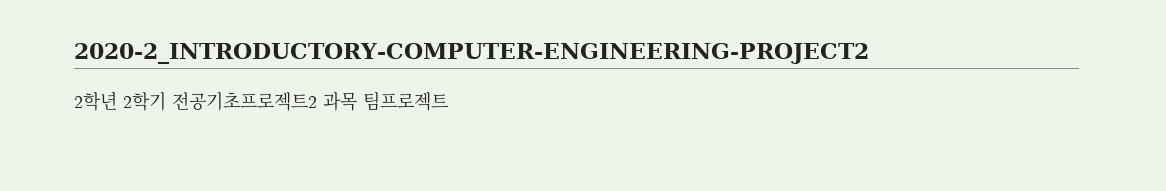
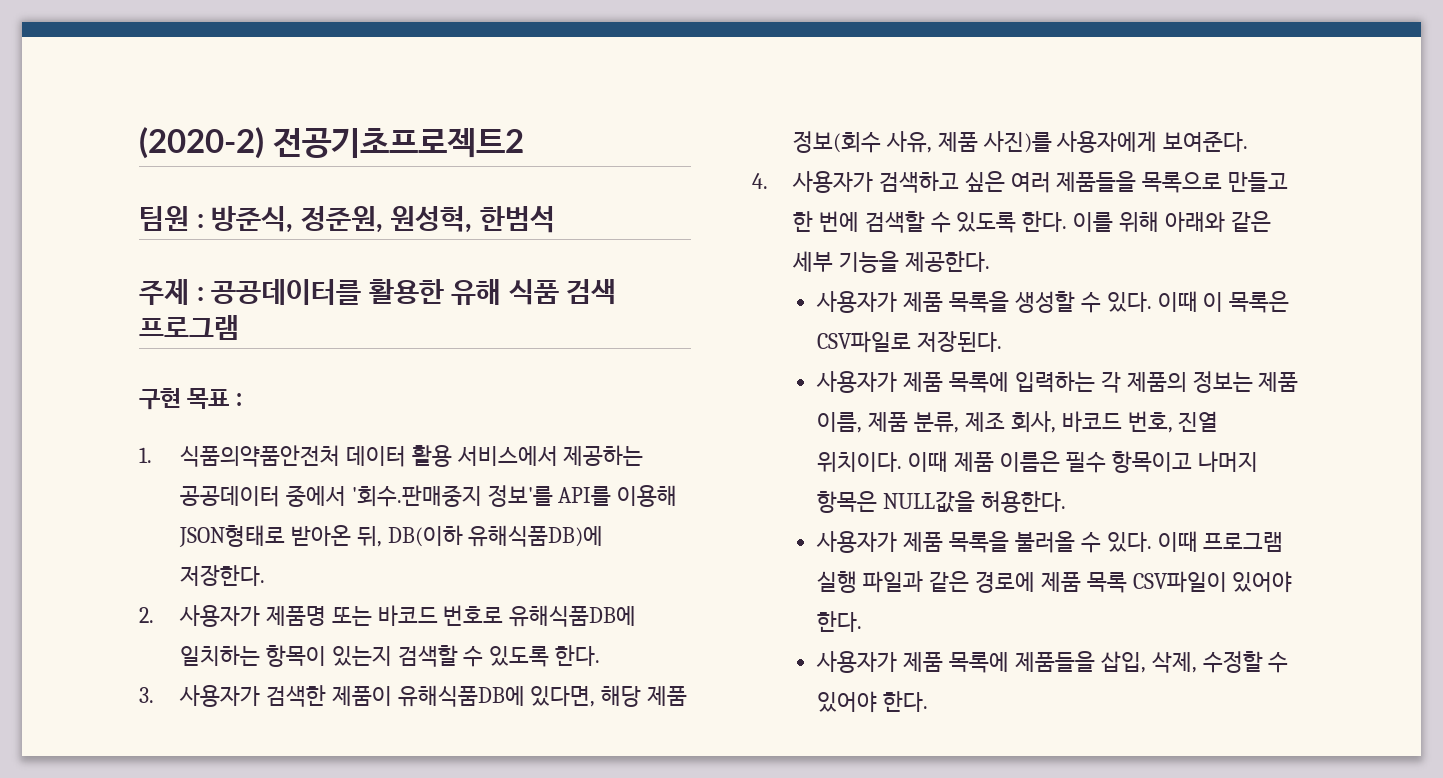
[74,43,869,64] [74,91,448,111] 2020-2_INTRODUCTORY-COMPUTER-ENGINEERING-PROJECT2 // 2학년 2학기 전공기초프로젝트2 과목 팀프로젝트 -> [139,127,524,159] [139,206,555,233] [139,279,617,305] [139,315,239,340] [139,388,242,410] [139,445,644,467] [179,485,678,507] [178,525,604,547] [179,565,265,586] [139,605,637,627] [179,645,601,667] [139,685,688,707] [792,131,1249,153] [752,171,1289,193] [792,211,1272,233] [791,251,990,273] [815,291,1290,313] [816,331,1002,353] [815,371,1299,393] [816,411,1219,433] [816,451,1258,473] [816,491,1066,513] [815,531,1284,553] [816,571,1293,593] [816,611,862,632] [815,651,1289,673] [816,691,928,713] (2020-2) 전공기초프로젝트2 // 팀원 : 방준식, 정준원, 원성혁, 한범석 // 주제 : 공공데이터를 활용한 유해 식품 검색 프로그램 // 구현 목표 : // 1. 식품의약품안전처 데이터 활용 서비스에서 제공하는 공공데이터 중에서 '회수.판매중지 정보'를 API를 이용해 JSON형태로 받아온 뒤, DB(이하 유해식품DB)에 저장한다. // 2. 사용자가 제품명 또는 바코드 번호로 유해식품DB에 일치하는 항목이 있는지 검색할 수 있도록 한다. // 3. 사용자가 검색한 제품이 유해식품DB에 있다면, 해당 제품 정보(회수 사유, 제품 사진)를 사용자에게 보여준다. // 4. 사용자가 검색하고 싶은 여러 제품들을 목록으로 만들고 한 번에 검색할 수 있도록 한다. 이를 위해 아래와 같은 세부 기능을 제공한다. // 사용자가 제품 목록을 생성할 수 있다. 이때 이 목록은 CSV파일로 저장된다. // 사용자가 제품 목록에 입력하는 각 제품의 정보는 제품 이름, 제품 분류, 제조 회사, 바코드 번호, 진열 위치이다. 이때 제품 이름은 필수 항목이고 나머지 항목은 NULL값을 허용한다. // 사용자가 제품 목록을 불러올 수 있다. 이때 프로그램 실행 파일과 같은 경로에 제품 목록 CSV파일이 있어야 한다. // 사용자가 제품 목록에 제품들을 삽입, 삭제, 수정할 수 있어야 한다.

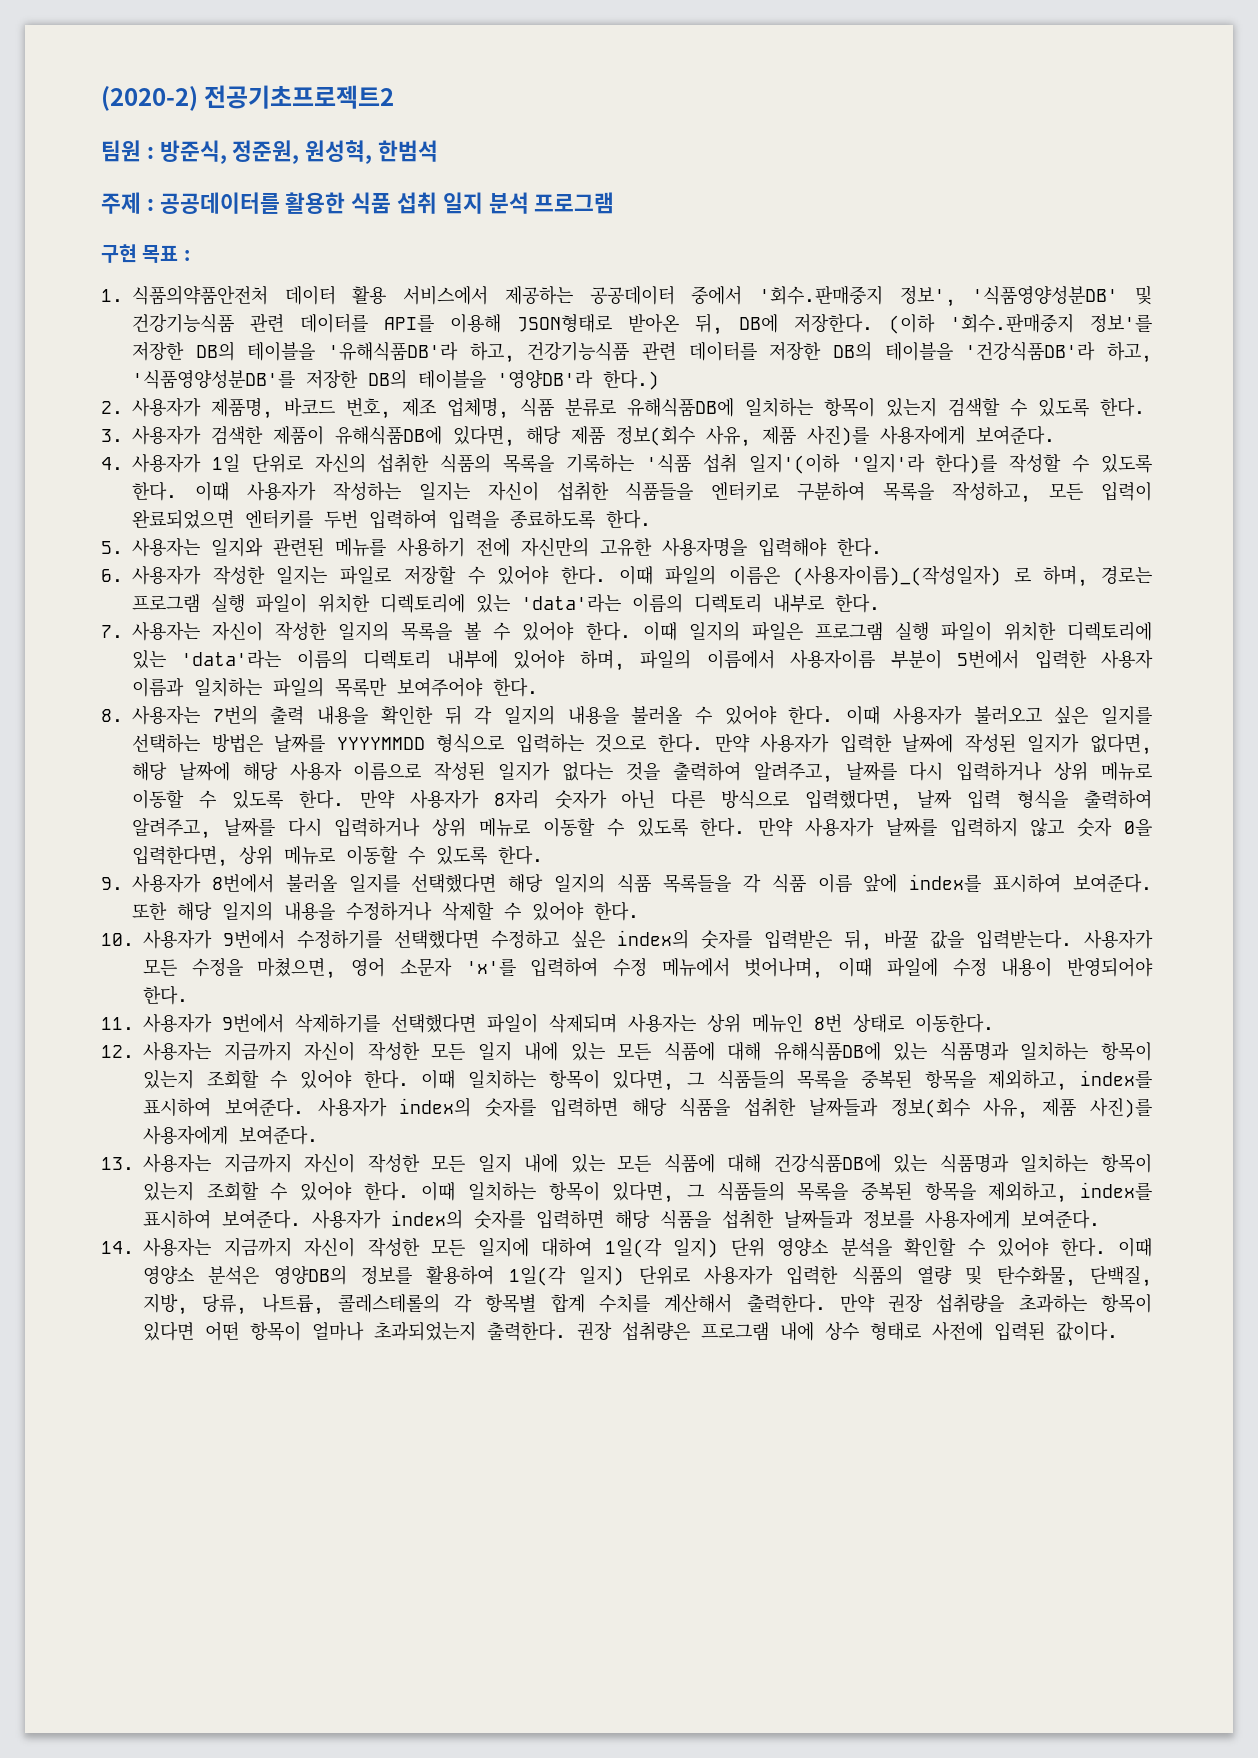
[451,279,617,305] 유해 식품 검색 -> [351,192,529,214] 식품 섭취 일지 분석
[487,485,553,507] 정보'를 -> [899,286,1153,307] [132,313,368,333] 정보', '식품영양성분DB' 및 건강기능식품 관련 데이터를
[387,525,604,547] DB(이하 유해식품DB)에 -> [739,314,778,333] DB에
[139,605,504,627] // 2. 사용자가 제품명 또는 바코드 번호로 -> [889,313,1152,334] [132,341,1152,363] [132,369,659,390] [101,397,616,419] (이하 '회수.판매중지 정보'를 저장한 DB의 테이블을 '유해식품DB'라 하고, 건강기능식품 관련 데이터를 저장한 DB의 테이블을 '건강식품DB'라 하고, '식품영양성분DB'를 저장한 DB의 테이블을 '영양DB'라 한다.) // 2. 사용자가 제품명, 바코드 번호, 제조 업체명, 식품 분류로
[878,171,1289,193] [792,211,1272,233] [791,251,990,273] [815,291,1290,313] [816,331,1002,353] [815,371,1299,393] [816,411,1219,433] [816,451,1258,473] [816,491,1066,513] [815,531,1284,553] [816,571,1293,593] [816,611,862,632] [815,651,1289,673] [816,691,928,713] 검색하고 싶은 여러 제품들을 목록으로 만들고 한 번에 검색할 수 있도록 한다. 이를 위해 아래와 같은 세부 기능을 제공한다. // 사용자가 제품 목록을 생성할 수 있다. 이때 이 목록은 CSV파일로 저장된다. // 사용자가 제품 목록에 입력하는 각 제품의 정보는 제품 이름, 제품 분류, 제조 회사, 바코드 번호, 진열 위치이다. 이때 제품 이름은 필수 항목이고 나머지 항목은 NULL값을 허용한다. // 사용자가 제품 목록을 불러올 수 있다. 이때 프로그램 실행 파일과 같은 경로에 제품 목록 CSV파일이 있어야 한다. // 사용자가 제품 목록에 제품들을 삽입, 삭제, 수정할 수 있어야 한다. -> [211,453,1152,474] [132,481,1152,503] [132,509,651,529] [101,537,882,557] [101,565,1152,587] [132,593,880,613] [101,621,1152,641] [132,649,1153,671] [132,677,538,697] [101,705,1153,725] [132,733,1152,755] [132,761,1152,783] [132,789,1152,811] [132,817,1152,839] [132,845,543,867] [101,873,1152,893] [132,901,639,921] [101,929,1153,951] [143,957,1153,979] [143,985,188,1005] [101,1013,994,1033] [101,1041,1152,1061] [143,1069,1152,1091] [143,1097,1152,1119] [143,1125,318,1145] [101,1153,1152,1173] [143,1181,1152,1203] [143,1209,1100,1229] [101,1237,1152,1258] [143,1265,1153,1287] [143,1293,1153,1315] [143,1321,1118,1341] 1일 단위로 자신의 섭취한 식품의 목록을 기록하는 '식품 섭취 일지'(이하 '일지'라 한다)를 작성할 수 있도록 한다. 이때 사용자가 작성하는 일지는 자신이 섭취한 식품들을 엔터키로 구분하여 목록을 작성하고, 모든 입력이 완료되었으면 엔터키를 두번 입력하여 입력을 종료하도록 한다. // 5. 사용자는 일지와 관련된 메뉴를 사용하기 전에 자신만의 고유한 사용자명을 입력해야 한다. // 6. 사용자가 작성한 일지는 파일로 저장할 수 있어야 한다. 이때 파일의 이름은 (사용자이름)_(작성일자) 로 하며, 경로는 프로그램 실행 파일이 위치한 디렉토리에 있는 'data'라는 이름의 디렉토리 내부로 한다. // 7. 사용자는 자신이 작성한 일지의 목록을 볼 수 있어야 한다. 이때 일지의 파일은 프로그램 실행 파일이 위치한 디렉토리에 있는 'data'라는 이름의 디렉토리 내부에 있어야 하며, 파일의 이름에서 사용자이름 부분이 5번에서 입력한 사용자 이름과 일치하는 파일의 목록만 보여주어야 한다. // 8. 사용자는 7번의 출력 내용을 확인한 뒤 각 일지의 내용을 불러올 수 있어야 한다. 이때 사용자가 불러오고 싶은 일지를 선택하는 방법은 날짜를 YYYYMMDD 형식으로 입력하는 것으로 한다. 만약 사용자가 입력한 날짜에 작성된 일지가 없다면, 해당 날짜에 해당 사용자 이름으로 작성된 일지가 없다는 것을 출력하여 알려주고, 날짜를 다시 입력하거나 상위 메뉴로 이동할 수 있도록 한다. 만약 사용자가 8자리 숫자가 아닌 다른 방식으로 입력했다면, 날짜 입력 형식을 출력하여 알려주고, 날짜를 다시 입력하거나 상위 메뉴로 이동할 수 있도록 한다. 만약 사용자가 날짜를 입력하지 않고 숫자 0을 입력한다면, 상위 메뉴로 이동할 수 있도록 한다. // 9. 사용자가 8번에서 불러올 일지를 선택했다면 해당 일지의 식품 목록들을 각 식품 이름 앞에 index를 표시하여 보여준다. 또한 해당 일지의 내용을 수정하거나 삭제할 수 있어야 한다. // 10. 사용자가 9번에서 수정하기를 선택했다면 수정하고 싶은 index의 숫자를 입력받은 뒤, 바꿀 값을 입력받는다. 사용자가 모든 수정을 마쳤으면, 영어 소문자 'x'를 입력하여 수정 메뉴에서 벗어나며, 이때 파일에 수정 내용이 반영되어야 한다. // 11. 사용자가 9번에서 삭제하기를 선택했다면 파일이 삭제되며 사용자는 상위 메뉴인 8번 상태로 이동한다. // 12. 사용자는 지금까지 자신이 작성한 모든 일지 내에 있는 모든 식품에 대해 유해식품DB에 있는 식품명과 일치하는 항목이 있는지 조회할 수 있어야 한다. 이때 일치하는 항목이 있다면, 그 식품들의 목록을 중복된 항목을 제외하고, index를 표시하여 보여준다. 사용자가 index의 숫자를 입력하면 해당 식품을 섭취한 날짜들과 정보(회수 사유, 제품 사진)를 사용자에게 보여준다. // 13. 사용자는 지금까지 자신이 작성한 모든 일지 내에 있는 모든 식품에 대해 건강식품DB에 있는 식품명과 일치하는 항목이 있는지 조회할 수 있어야 한다. 이때 일치하는 항목이 있다면, 그 식품들의 목록을 중복된 항목을 제외하고, index를 표시하여 보여준다. 사용자가 index의 숫자를 입력하면 해당 식품을 섭취한 날짜들과 정보를 사용자에게 보여준다. // 14. 사용자는 지금까지 자신이 작성한 모든 일지에 대하여 1일(각 일지) 단위 영양소 분석을 확인할 수 있어야 한다. 이때 영양소 분석은 영양DB의 정보를 활용하여 1일(각 일지) 단위로 사용자가 입력한 식품의 열량 및 탄수화물, 단백질, 지방, 당류, 나트륨, 콜레스테롤의 각 항목별 합계 수치를 계산해서 출력한다. 만약 권장 섭취량을 초과하는 항목이 있다면 어떤 항목이 얼마나 초과되었는지 출력한다. 권장 섭취량은 프로그램 내에 상수 형태로 사전에 입력된 값이다.

